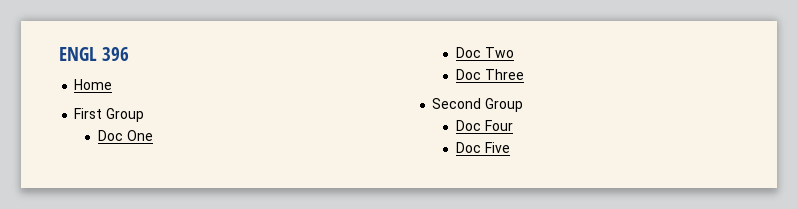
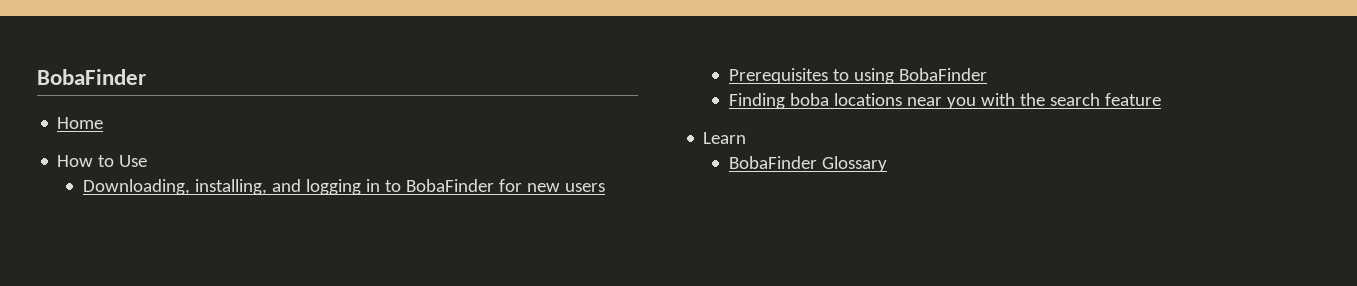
[59,47,130,61] ENGL 396 -> [37,69,146,85] BobaFinder
[74,108,145,122] [97,130,153,141] [455,47,514,58] [455,69,524,80] [432,98,524,112] [455,120,513,131] [455,142,510,153] First Group // Doc One // Doc Two // Doc Three // Second Group // Doc Four // Doc Five -> [57,155,148,167] [82,179,605,195] [728,68,987,84] [728,93,1161,109] [703,132,747,144] [728,156,887,172] How to Use // Downloading, installing, and logging in to BobaFinder for new users // Prerequisites to using BobaFinder // Finding boba locations near you with the search feature // Learn // BobaFinder Glossary

